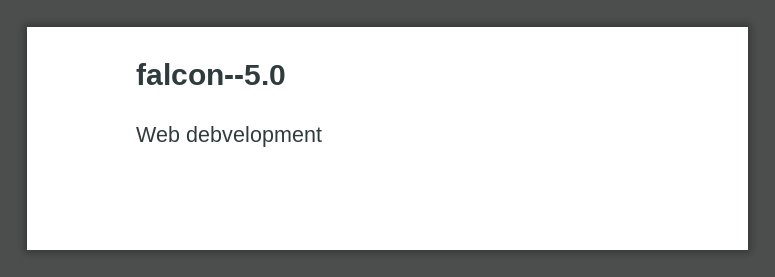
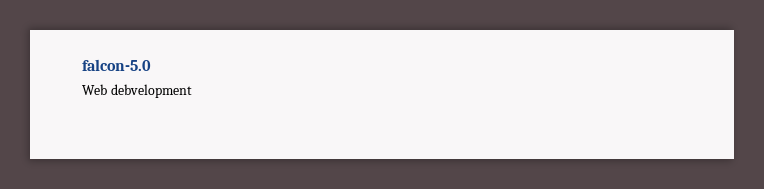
[136,63,286,85] falcon--5.0 -> [82,59,151,71] falcon-5.0

